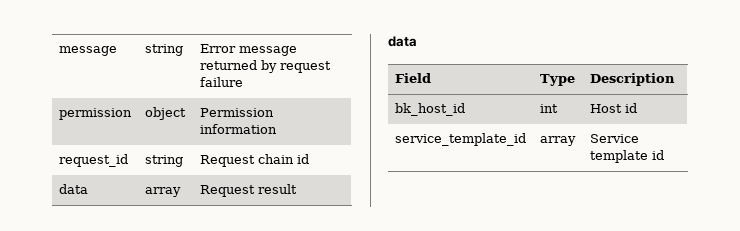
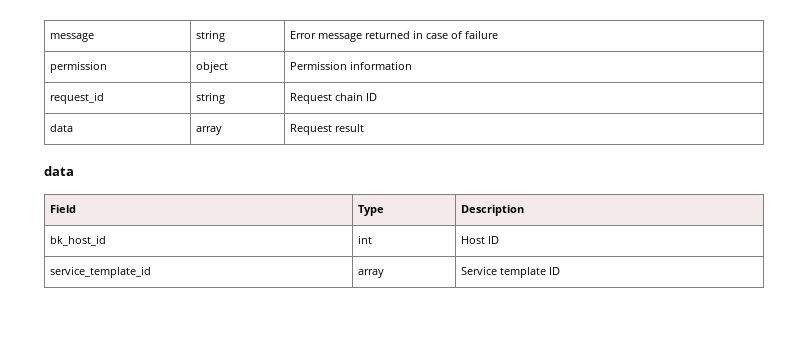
[260,60,331,73] by request -> [412,30,463,39] in case of
[296,154,309,164] id -> [365,93,377,101] ID
[624,103,637,113] id -> [487,236,499,244] ID
[651,150,664,160] id -> [548,267,560,275] ID

